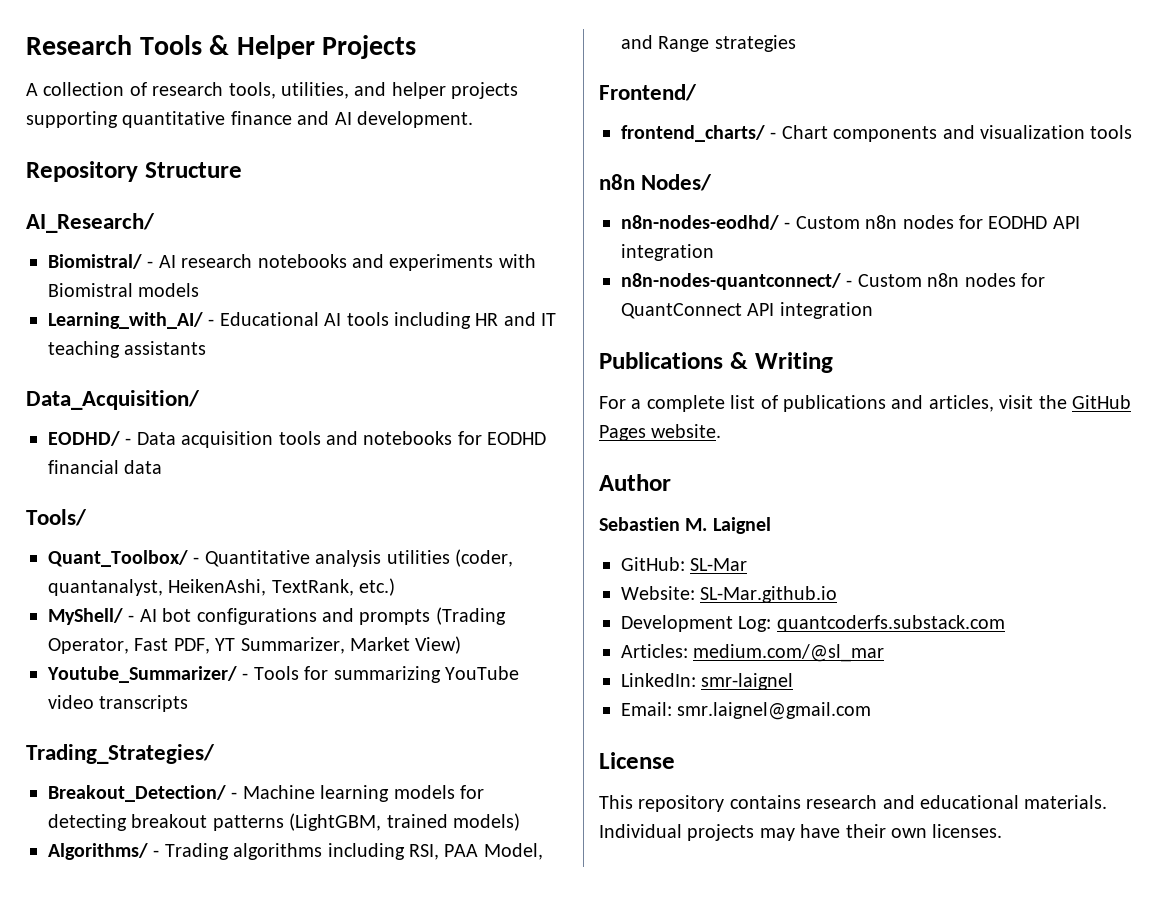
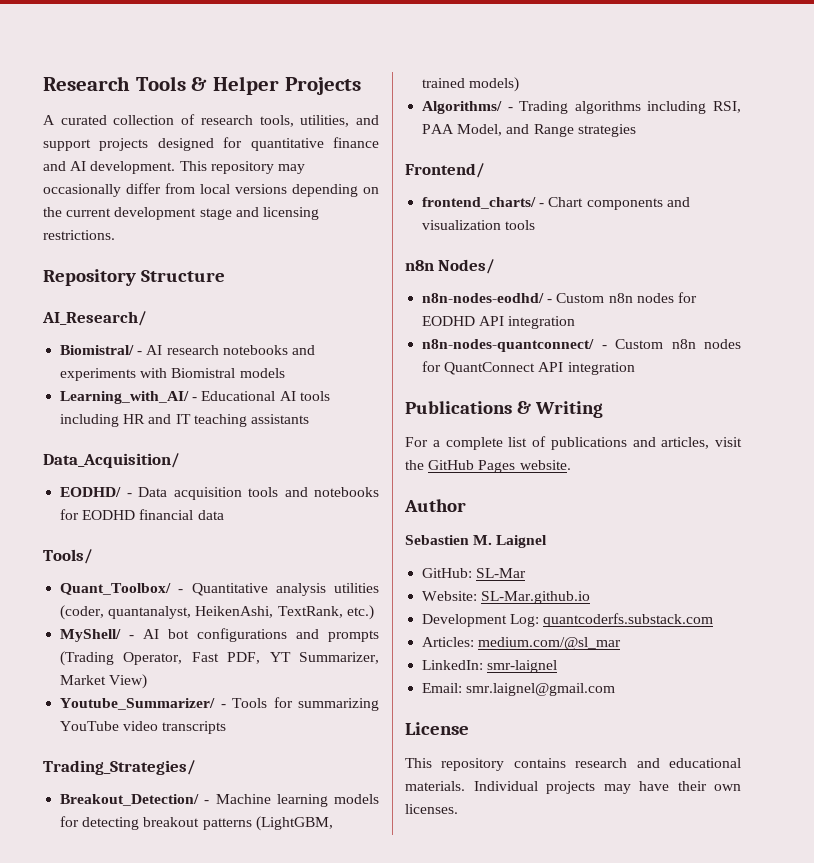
(38, 89) none -> [60,115,107,125] curated
[391,82,519,99] [26,111,118,128] helper projects supporting -> [43,137,243,151] support projects designed for
(473, 119) none -> [179,161,305,174] [43,183,379,197] [43,207,319,220] [43,230,115,240] This repository may occasionally differ from local versions depending on the current development stage and licensing restrictions.

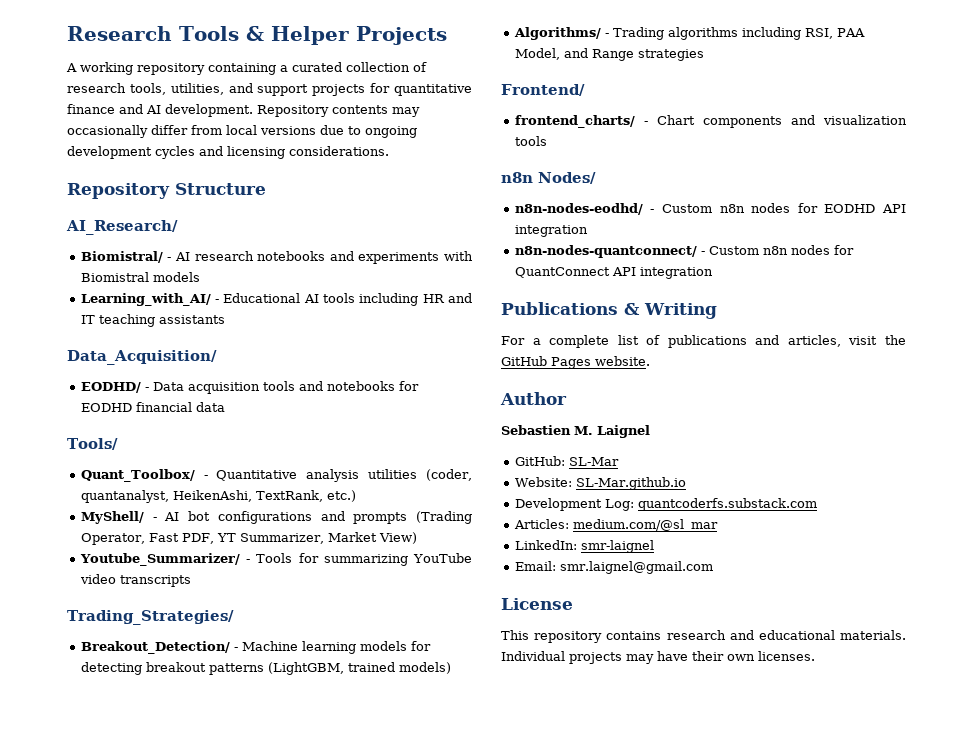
(55, 120) none -> [80,62,288,75] working repository containing a
[157,138,214,151] designed -> (366, 90) none
[179,161,274,174] This repository -> [257,105,388,117] Repository contents
[292,184,379,197] [43,207,232,220] depending on the current development stage -> [320,125,417,138] [67,146,195,159] due to ongoing development cycles
[43,230,115,240] restrictions. -> [289,146,389,156] considerations.

